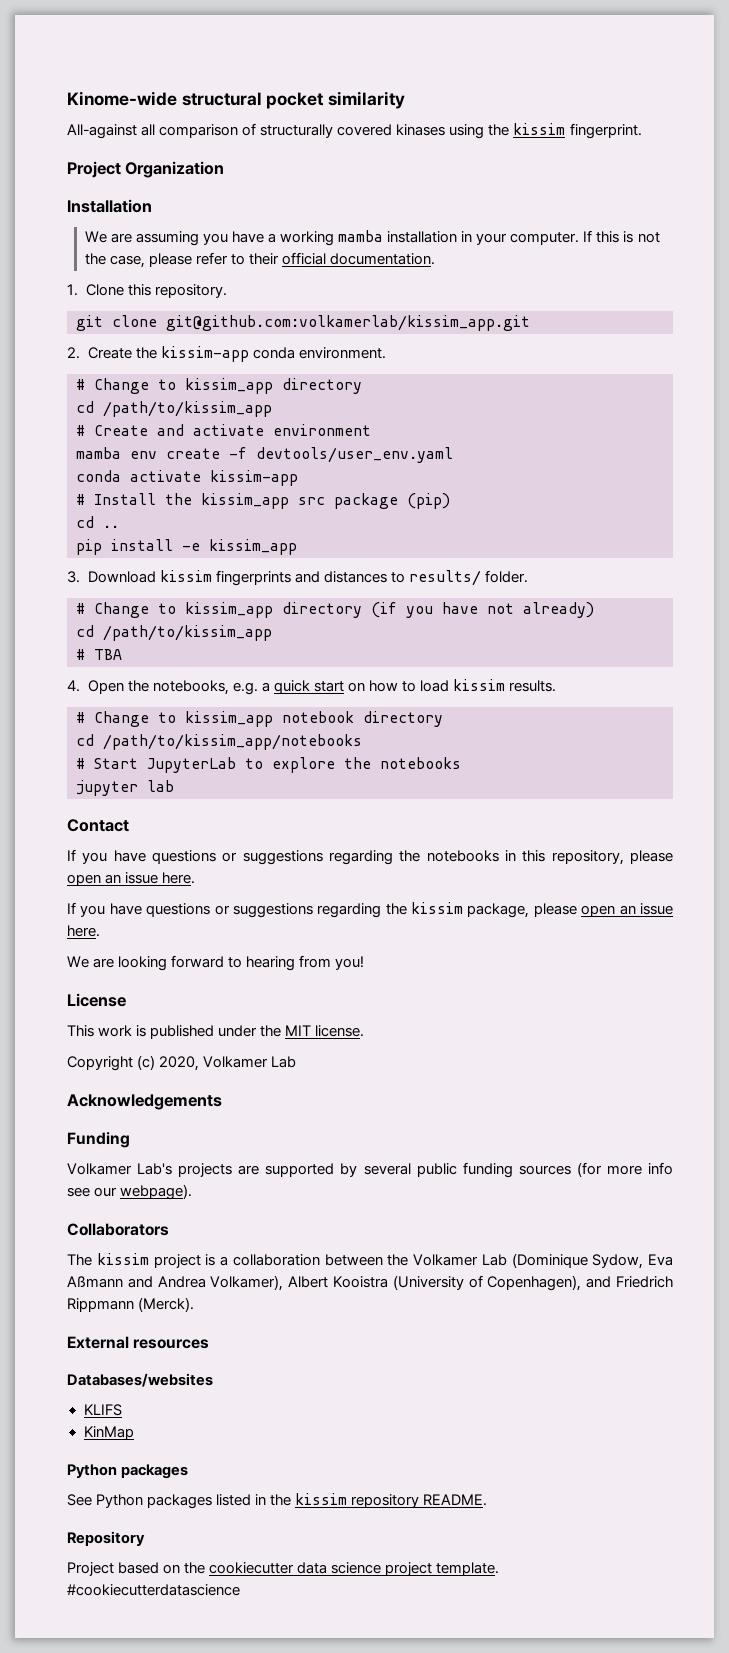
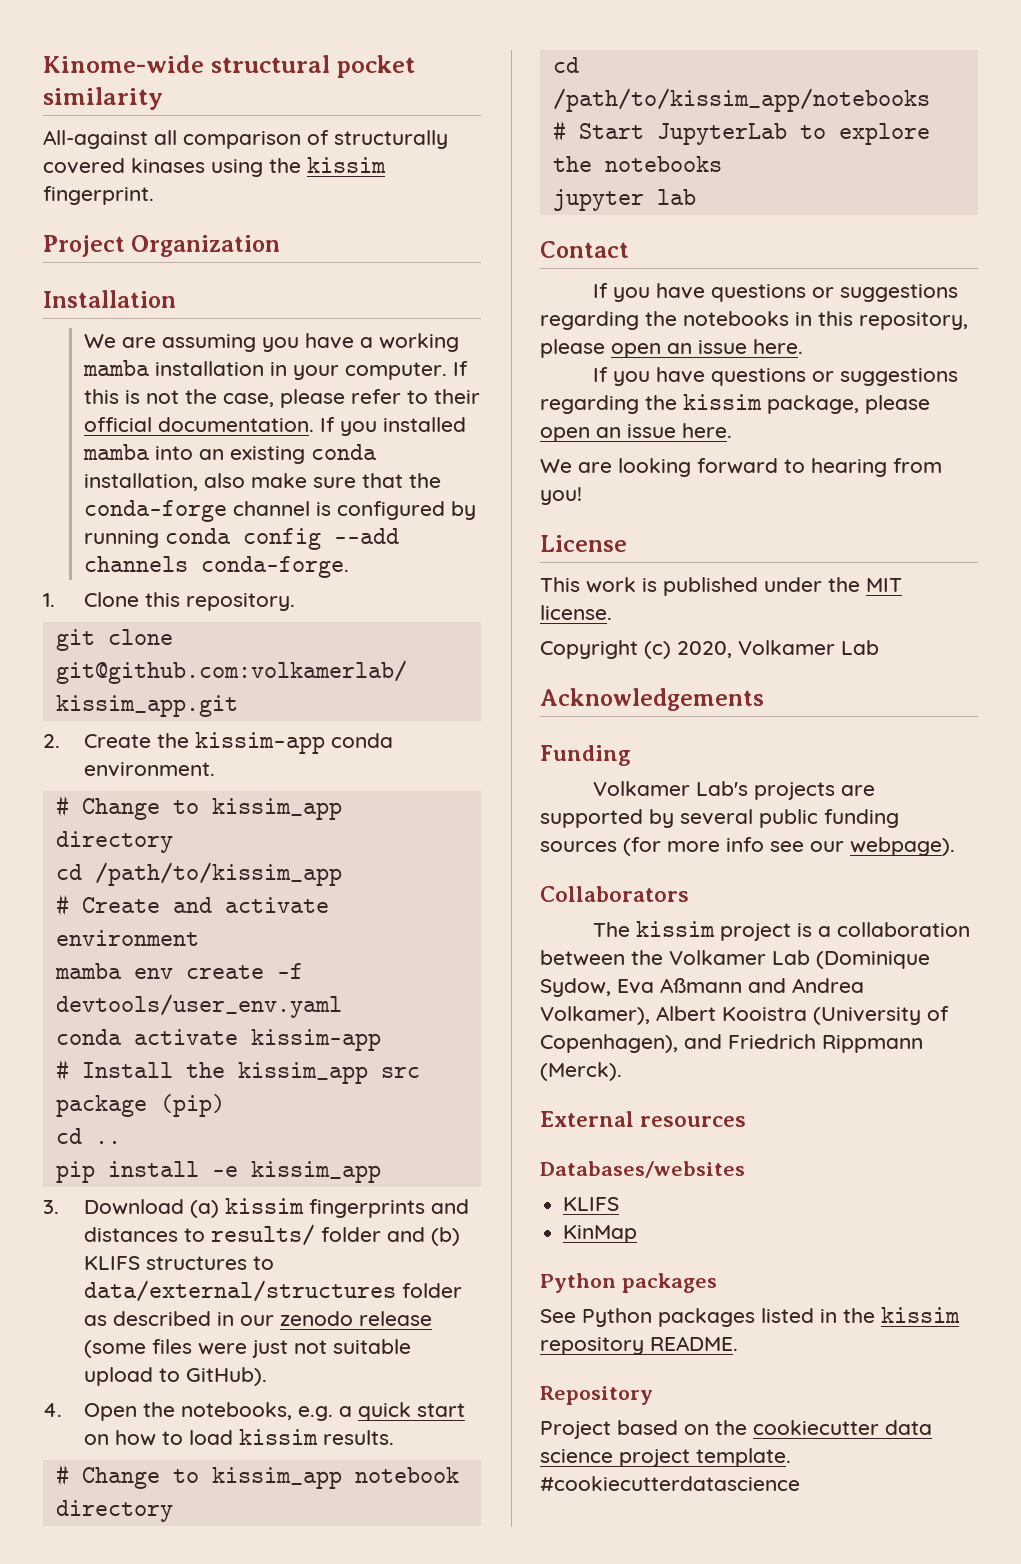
(436, 259) none -> [319,417,466,436] [82,444,377,464] [83,473,441,491] [83,500,476,522] [83,528,399,550] [83,556,349,578] If you installed mamba into an existing conda installation, also make sure that the conda-forge channel is configured by running conda config --add channels conda-forge.
(156, 577) none -> [189,1200,219,1218] (a)
[484,570,528,583] [76,602,594,618] [76,625,272,641] [76,649,122,660] folder. // # Change to kissim_app directory (if you have not already) // cd /path/to/kissim_app // # TBA -> [320,1227,460,1246] [83,1256,274,1270] [83,1280,462,1302] [83,1311,432,1326] [83,1339,411,1358] [83,1367,267,1386] folder and (b) KLIFS structures to data/external/structures folder as described in our zenodo release (some files were just not suitable upload to GitHub).

